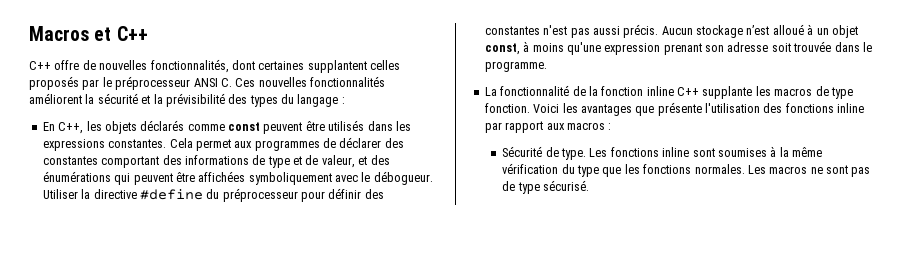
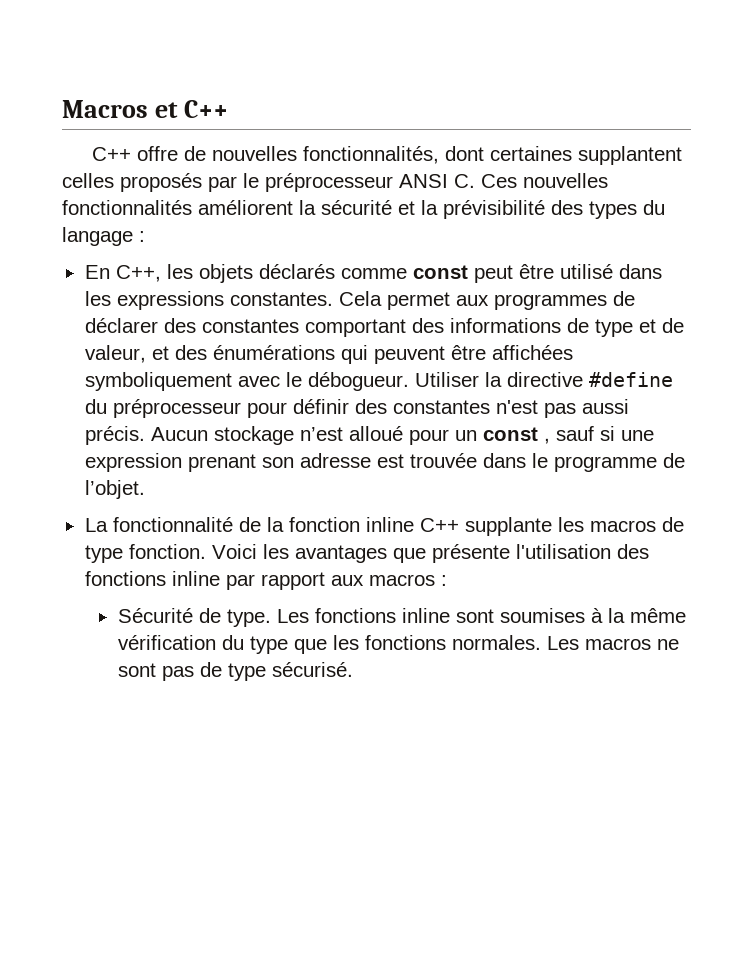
[263,120,365,134] peuvent être utilisés -> [473,264,613,283] peut être utilisé
[807,24,858,38] [484,41,601,55] à un objet const, à moins qu'une -> [408,426,654,445] pour un const , sauf si une
[771,43,791,52] soit -> [376,454,404,468] est
[484,61,547,72] programme. -> [553,453,685,472] [84,480,145,499] programme de l’objet.

